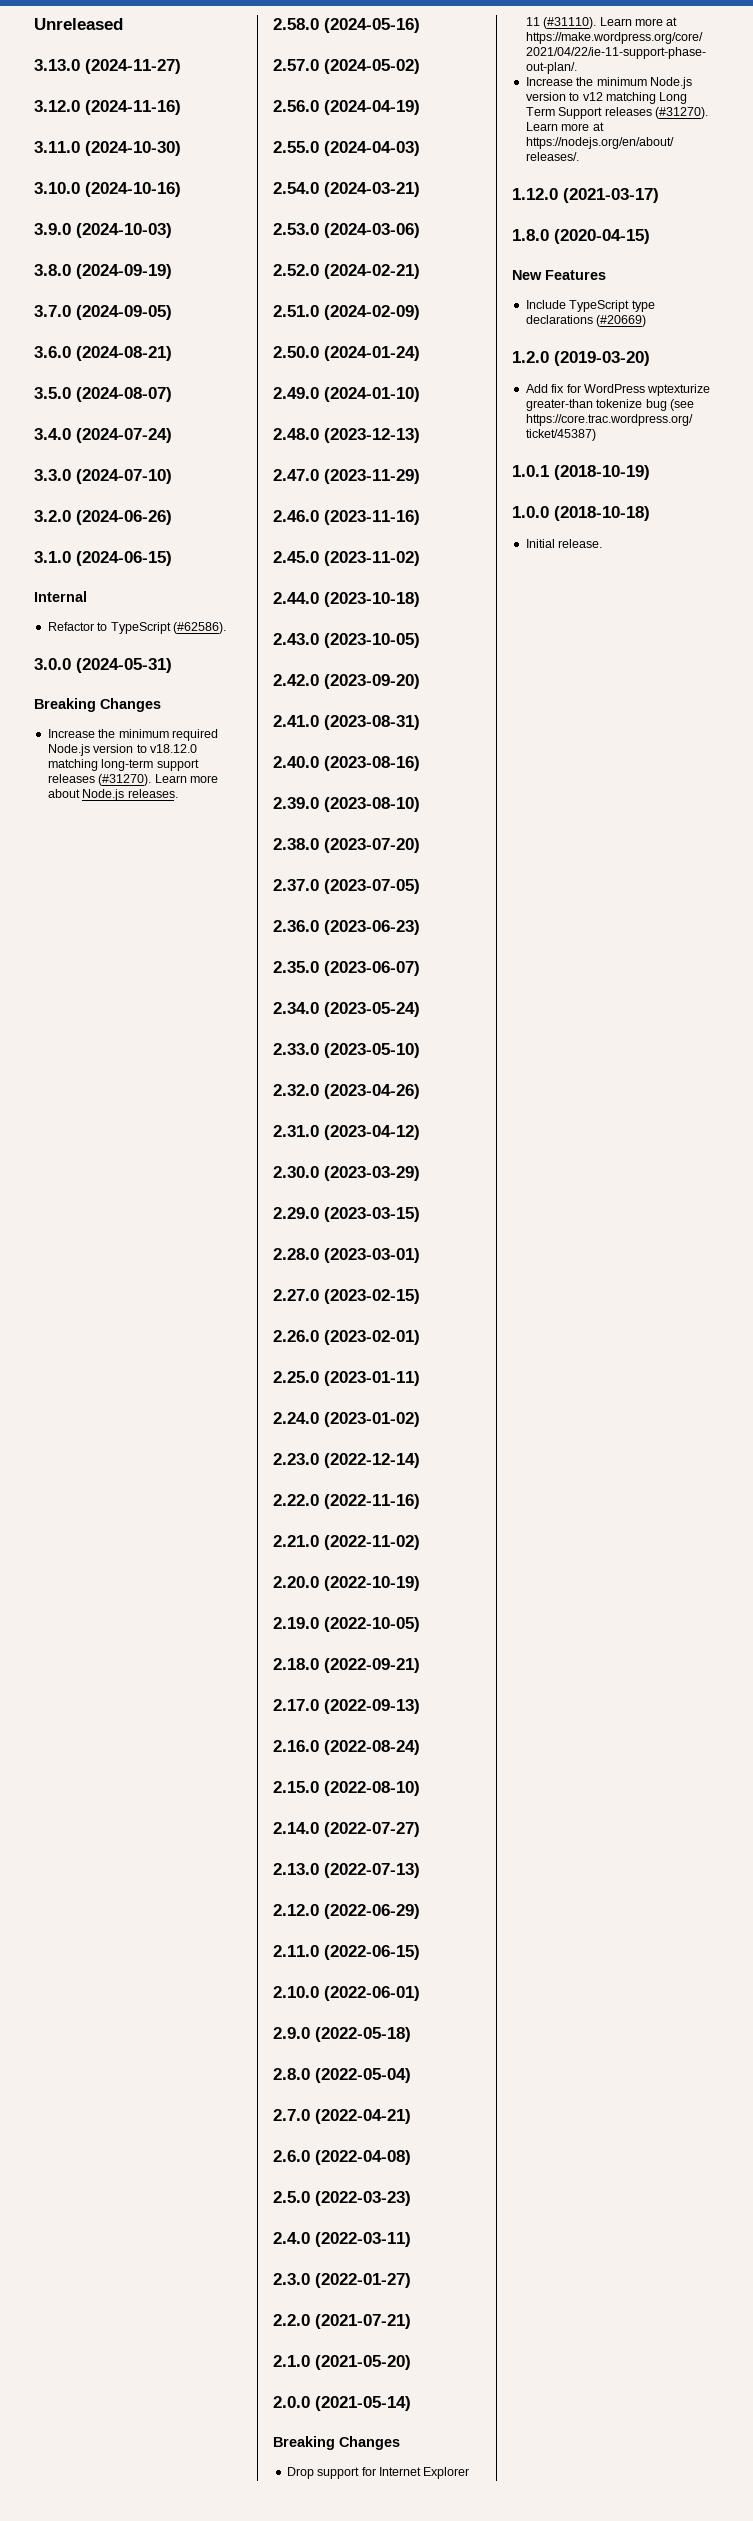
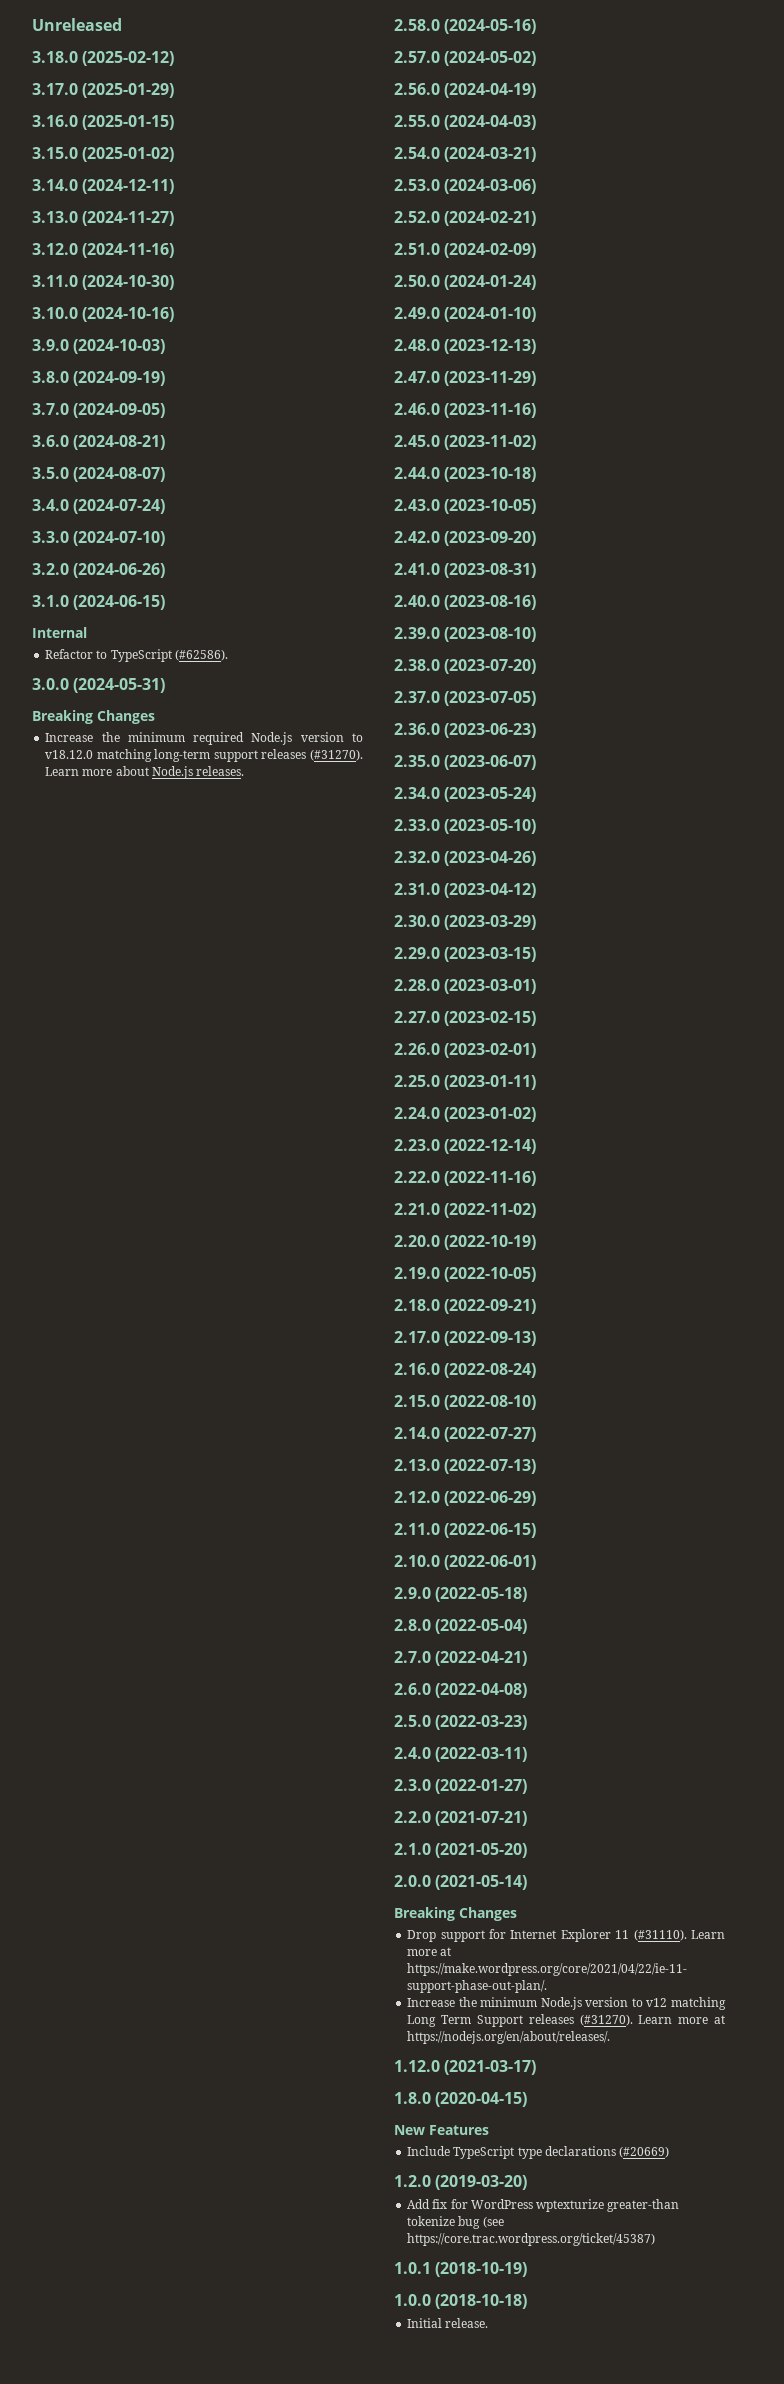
(123, 24) none -> [32,51,175,66] [32,83,175,98] [32,115,175,130] [32,147,175,162] [32,179,175,194] // 3.18.0 (2025-02-12) // 3.17.0 (2025-01-29) // 3.16.0 (2025-01-15) // 3.15.0 (2025-01-02) // 3.14.0 (2024-12-11)

